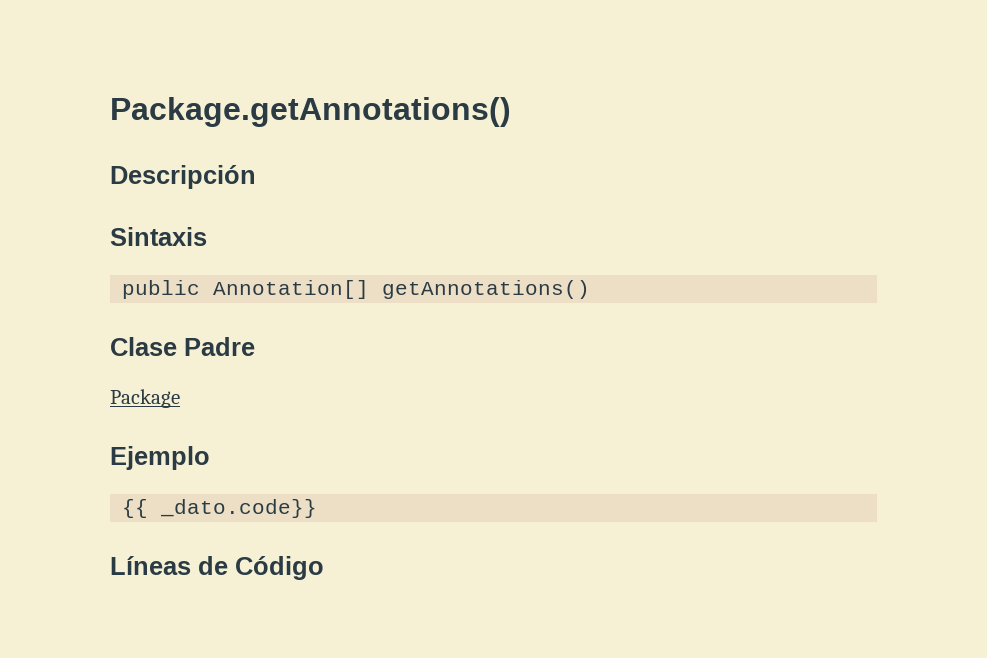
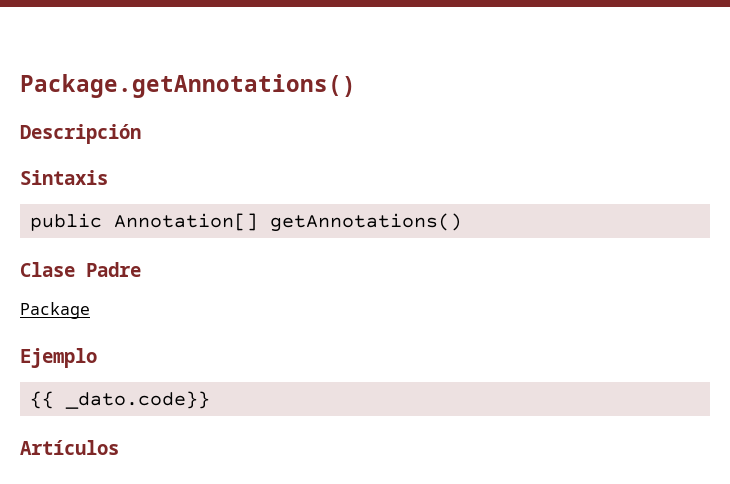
[110,556,324,580] Líneas de Código -> [20,440,119,455] Artículos

